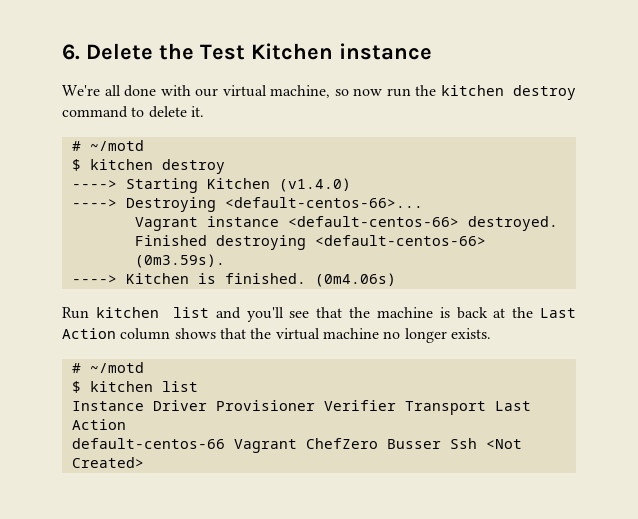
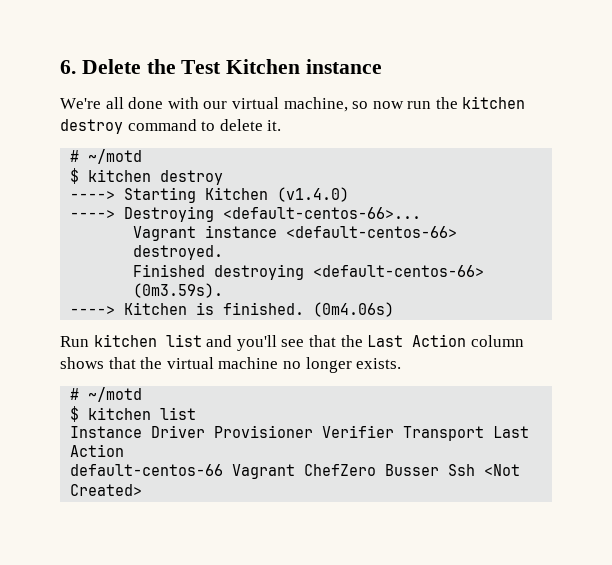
[376,307,534,319] machine is back at the -> (363, 341) none

